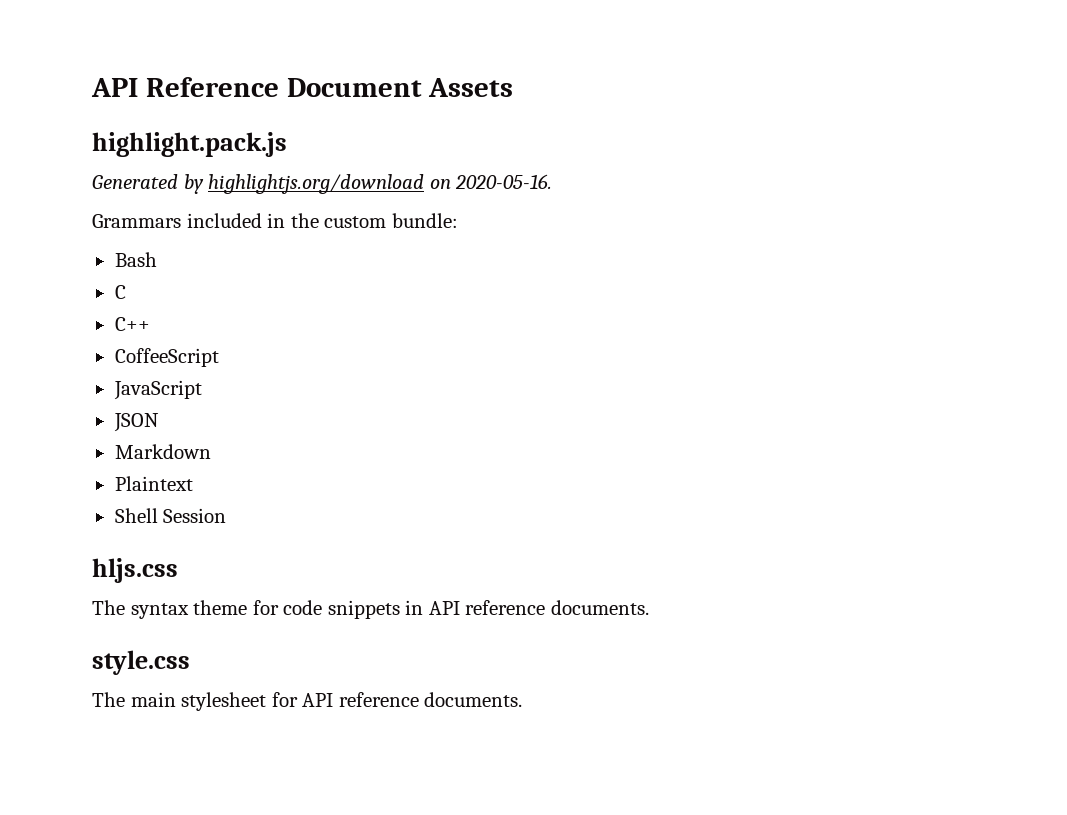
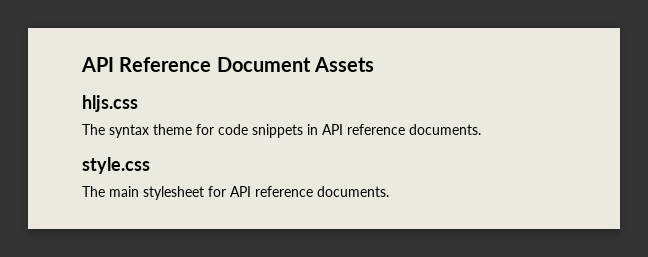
[92,132,287,157] [92,174,553,194] [92,213,458,228] [114,252,157,267] [114,285,126,299] [114,317,150,331] [114,348,219,367] [113,380,202,400] [113,413,159,432] [114,444,211,459] [114,476,193,491] [114,508,227,523] // highlight.pack.js // Generated by highlightjs.org/download on 2020-05-16. // Grammars included in the custom bundle: // Bash // C // C++ // CoffeeScript // JavaScript // JSON // Markdown // Plaintext // Shell Session -> (374, 64) none

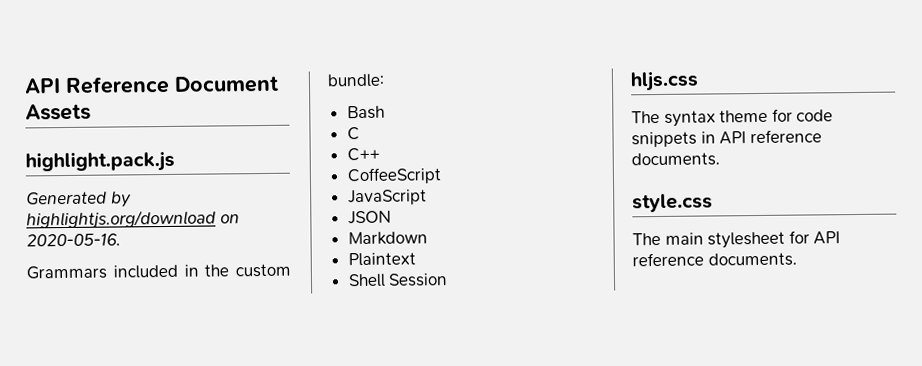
(374, 64) none -> [25,150,175,173] [26,191,132,208] [26,209,240,230] [26,233,121,247] [26,263,291,280] [327,73,385,88] [346,105,385,120] [346,127,360,141] [346,147,380,162] [346,167,442,185] [347,189,427,206] [347,210,392,225] [347,231,428,246] [347,252,416,267] [347,273,449,288] // highlight.pack.js // Generated by highlightjs.org/download on 2020-05-16. // Grammars included in the custom bundle: // Bash // C // C++ // CoffeeScript // JavaScript // JSON // Markdown // Plaintext // Shell Session

